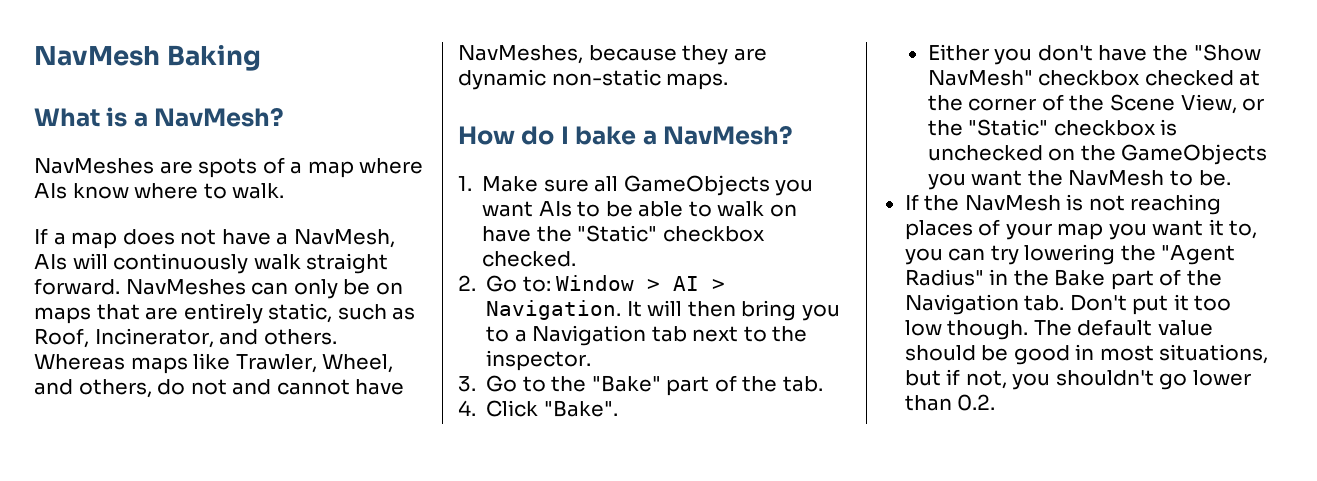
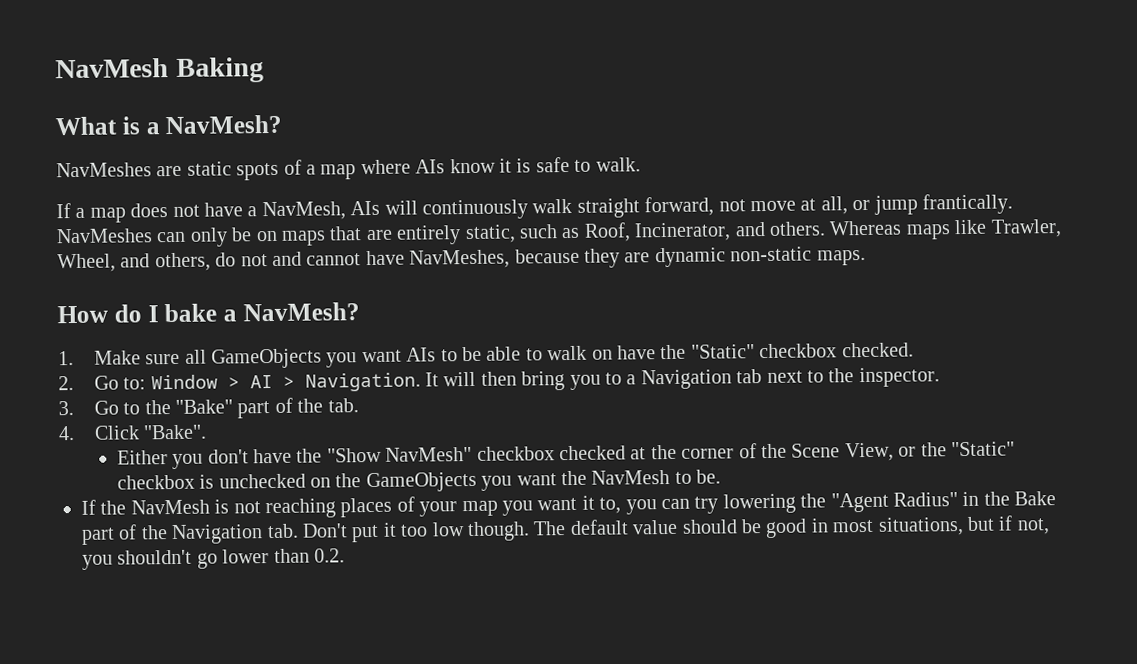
(193, 167) none -> [186,161,232,176] static
[134,183,199,199] where -> [498,156,570,173] it is safe
[34,278,120,295] forward. -> [644,193,1013,217] forward, not move at all, or jump frantically.

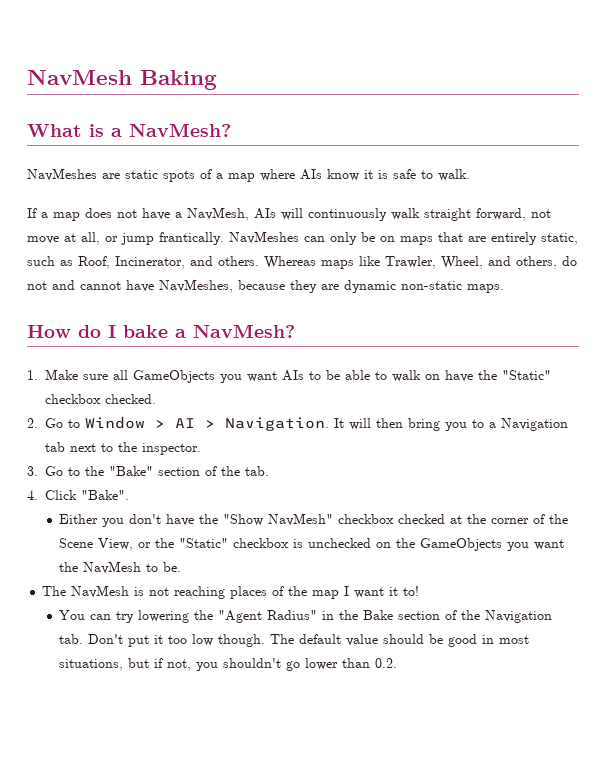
[123,377,147,390] to: -> [68,419,80,428] to
[237,401,271,419] part -> [158,467,200,476] section
[81,499,127,515] If the -> [42,586,67,596] The
[419,495,657,517] your map you want it to, you -> [288,586,420,599] [59,610,86,620] the map I want it to! // You
[81,527,115,545] part -> [398,611,441,620] section

